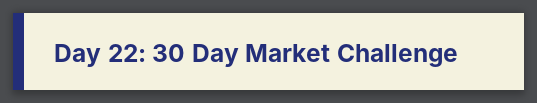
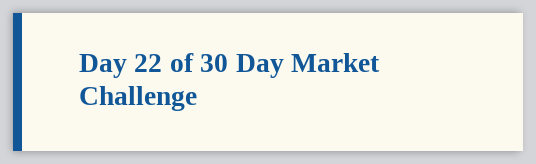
[54,44,146,67] Day 22: -> [79,53,194,78] Day 22 of

